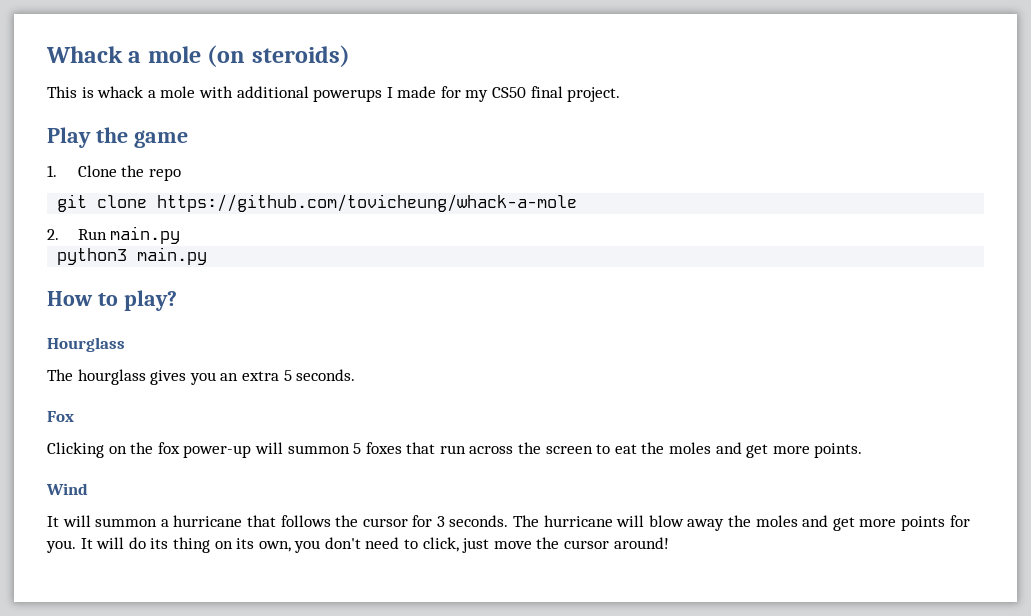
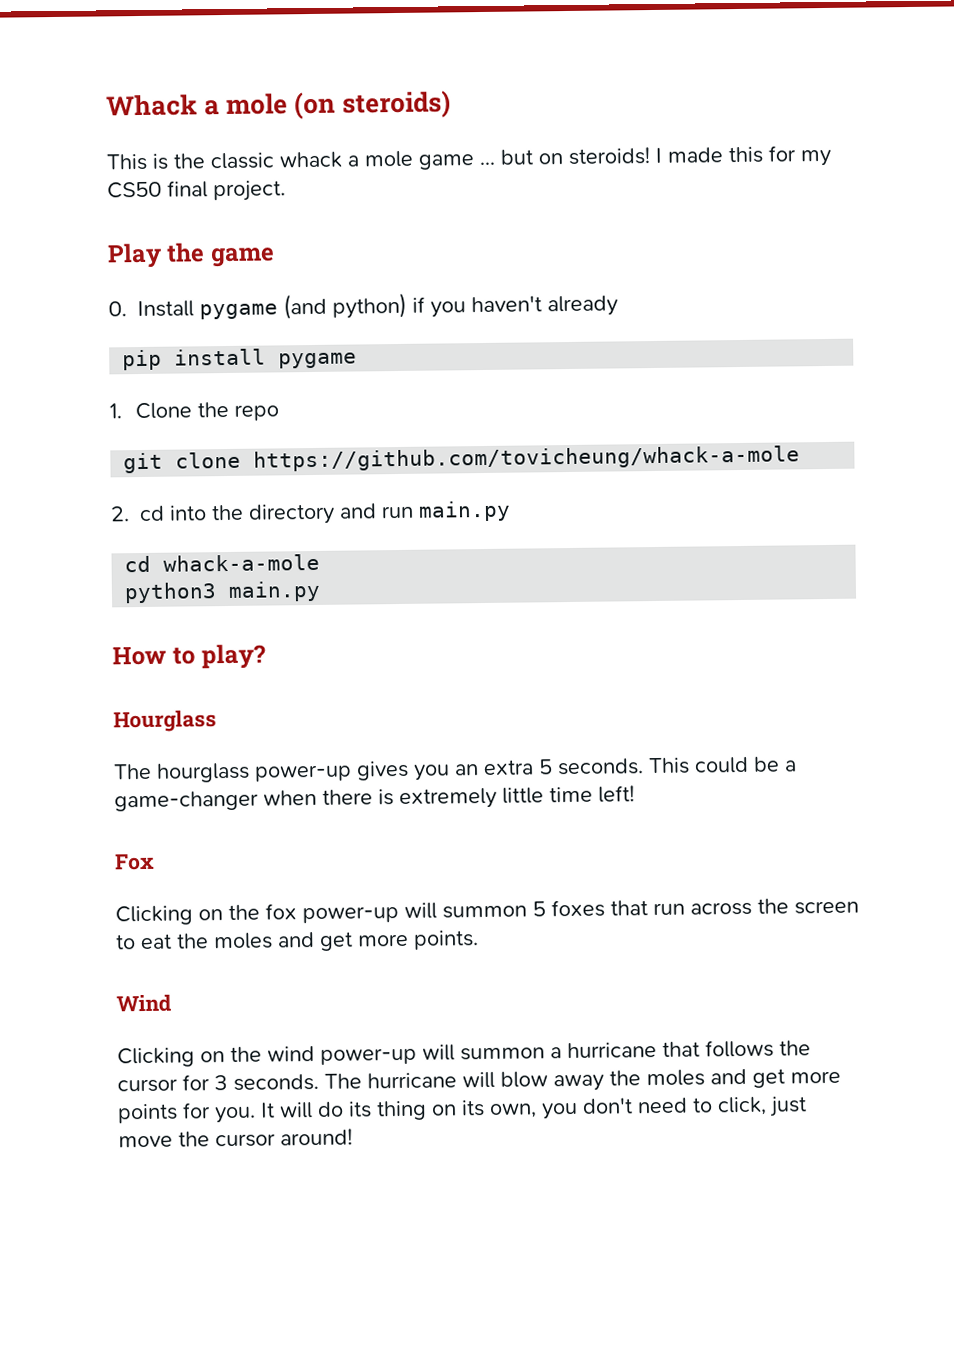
(94, 92) none -> [173,152,274,170] the classic
[198,86,383,102] with additional powerups -> [418,147,650,170] game ... but on steroids!
(437, 92) none -> [728,146,763,164] this
(188, 139) none -> [108,292,618,320] [122,348,358,371] // 0. Install pygame (and python) if you haven't already // pip install pygame
[77,226,181,244] Run main.py -> [139,500,511,525] [124,553,321,573] cd into the directory and run main.py // cd whack-a-mole
(146, 377) none -> [254,764,352,782] power-up
(356, 375) none -> [648,756,797,775] [114,785,635,812] This could be a game-changer when there is extremely little time left!
[47,516,59,527] It -> [117,1046,417,1068] Clicking on the wind power-up

